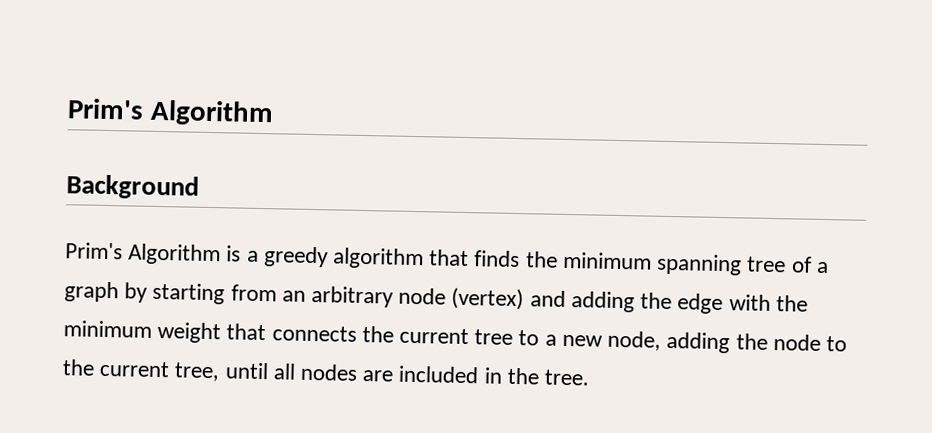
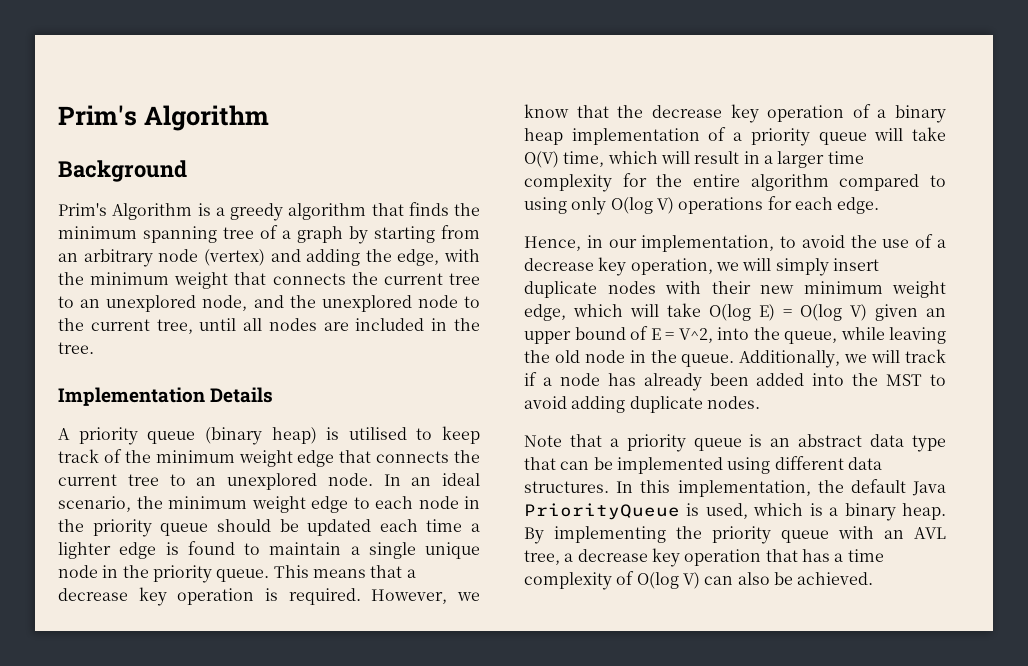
[677,293,724,315] edge -> [397,249,440,266] edge,
[544,330,768,354] a new node, adding the -> [80,295,412,312] an unexplored node, and the unexplored
(591, 377) none -> [58,387,274,406] [58,426,480,445] [58,449,480,467] [58,473,480,490] [58,496,480,513] [58,519,480,537] [58,541,480,559] [58,565,416,583] [58,587,481,606] [524,104,946,123] [524,127,946,146] [524,151,864,168] [524,173,947,192] [524,196,880,215] [524,234,946,252] [524,257,879,276] [524,281,946,298] [524,303,946,321] [524,326,946,344] [524,349,946,368] [524,372,946,391] [524,396,760,413] [524,434,946,452] [524,456,882,474] [524,479,946,497] [524,503,946,521] [524,526,946,544] [524,548,884,567] [524,571,874,590] // Implementation Details // A priority queue (binary heap) is utilised to keep track of the minimum weight edge that connects the current tree to an unexplored node. In an ideal scenario, the minimum weight edge to each node in the priority queue should be updated each time a lighter edge is found to maintain a single unique node in the priority queue. This means that a decrease key operation is required. However, we know that the decrease key operation of a binary heap implementation of a priority queue will take O(V) time, which will result in a larger time complexity for the entire algorithm compared to using only O(log V) operations for each edge. // Hence, in our implementation, to avoid the use of a decrease key operation, we will simply insert duplicate nodes with their new minimum weight edge, which will take O(log E) = O(log V) given an upper bound of E = V^2, into the queue, while leaving the old node in the queue. Additionally, we will track if a node has already been added into the MST to avoid adding duplicate nodes. // Note that a priority queue is an abstract data type that can be implemented using different data structures. In this implementation, the default Java PriorityQueue is used, which is a binary heap. By implementing the priority queue with an AVL tree, a decrease key operation that has a time complexity of O(log V) can also be achieved.

